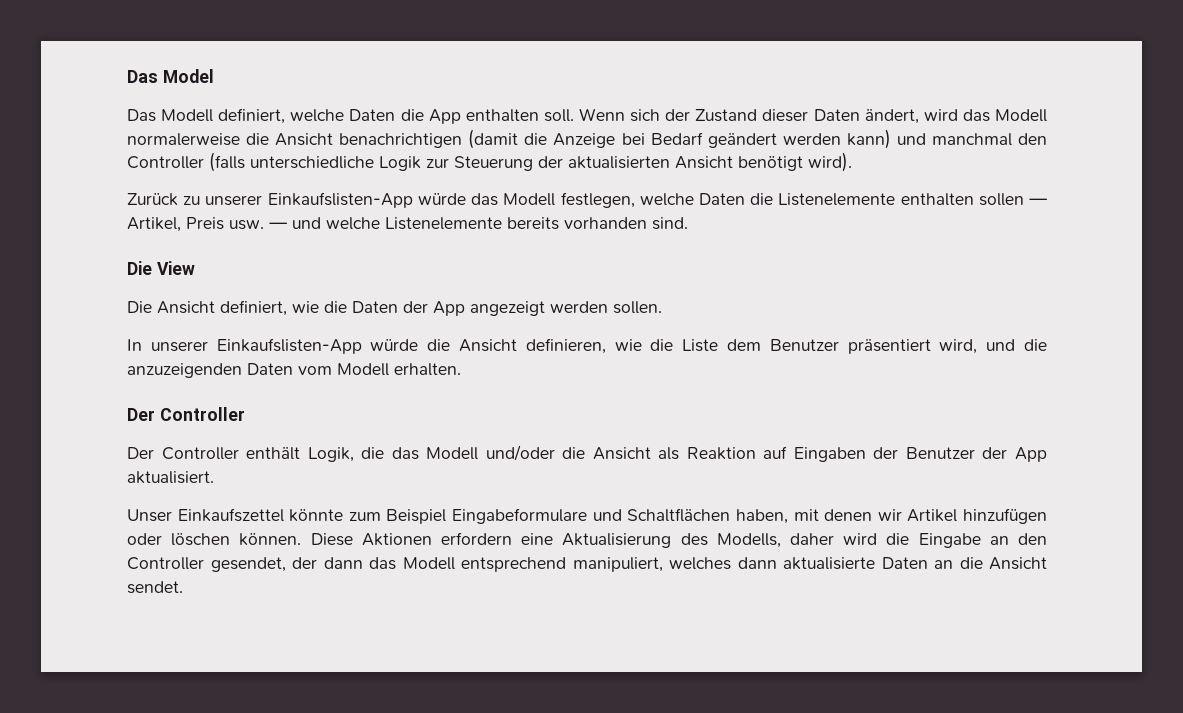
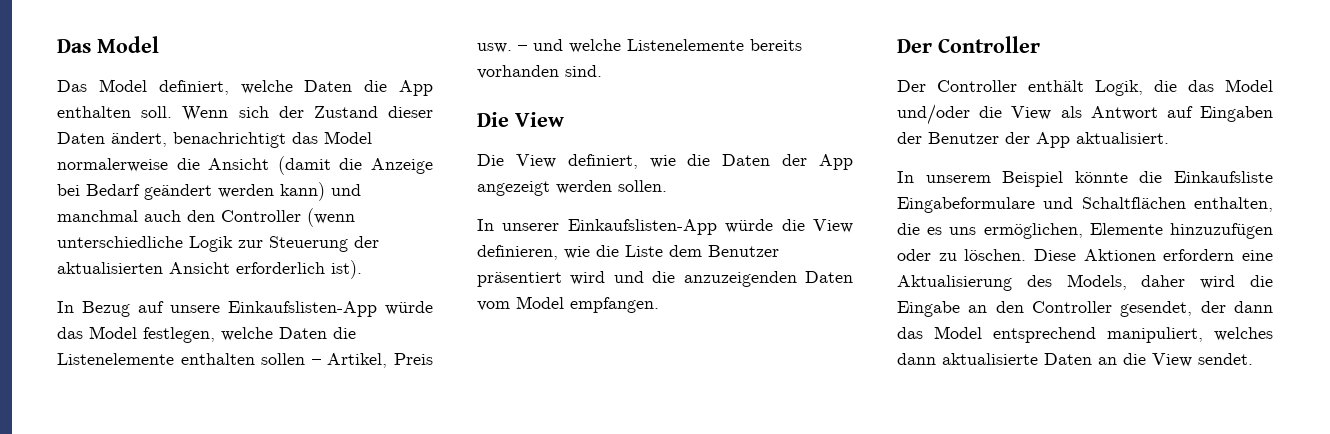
[161,109,214,122] Modell -> [98,79,147,92] Model
[923,109,1047,122] wird das Modell -> [173,131,372,148] benachrichtigt das Model
[339,133,463,148] benachrichtigen -> (270, 164) none
[1017,133,1047,145] [127,152,245,172] den Controller (falls -> [144,208,355,227] auch den Controller (wenn
[738,152,852,172] [127,193,263,206] benötigt wird). // Zurück zu unserer -> [236,260,362,279] [57,301,220,317] erforderlich ist). // In Bezug auf unsere
[503,193,556,206] Modell -> [89,326,137,339] Model
[1028,198,1048,205] — -> [311,359,321,365] –
[269,222,288,229] — -> [518,45,527,51] –
[157,301,215,314] Ansicht -> [515,154,556,168] View
[459,339,517,352] Ansicht -> [813,219,853,233] View
[939,339,978,354] wird, -> [570,271,606,285] wird
[337,363,461,376] Modell erhalten. -> [516,296,659,313] Model empfangen.
[426,447,479,460] Modell -> [1225,79,1273,92] Model
[592,447,756,460] Ansicht als Reaktion -> [1011,106,1158,120] View als Antwort
[127,508,1048,524] [127,533,302,546] Unser Einkaufszettel könnte zum Beispiel Eingabeformulare und Schaltflächen haben, mit denen wir Artikel hinzufügen oder löschen können. -> [897,171,1273,187] [897,197,1273,213] [897,223,1273,239] [897,249,1027,261] In unserem Beispiel könnte die Einkaufsliste Eingabeformulare und Schaltflächen enthalten, die es uns ermöglichen, Elemente hinzuzufügen oder zu löschen.
[716,533,781,548] Modells, -> [1066,274,1127,290] Models,
[402,557,455,570] Modell -> [934,326,982,339] Model
[989,557,1047,570] Ansicht -> [1152,353,1192,367] View

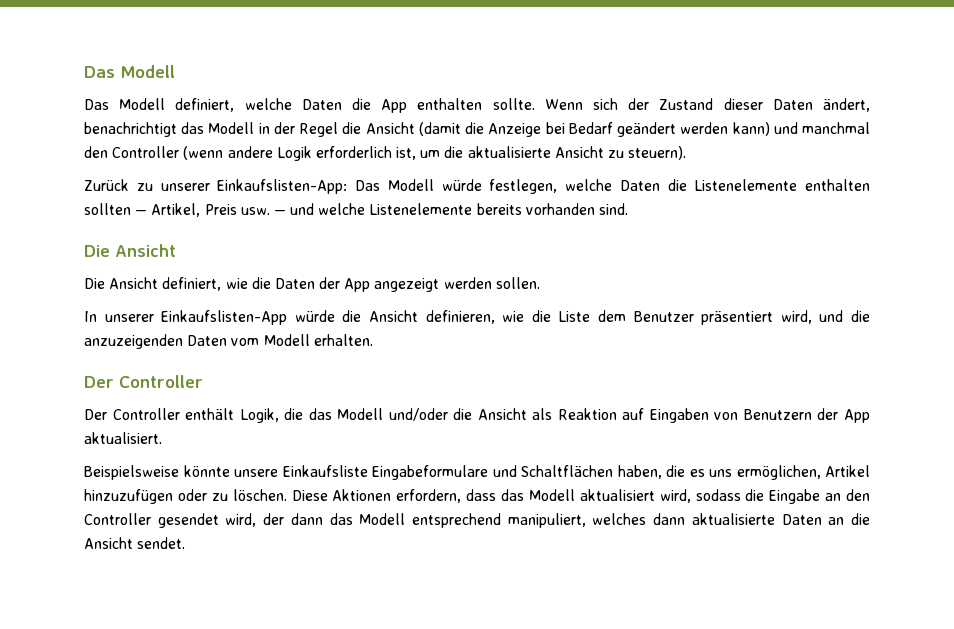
[57,36,159,53] [57,79,147,92] Das Model // Das Model -> [84,65,175,78] [84,98,166,110] Das Modell // Das Modell
[141,106,173,118] soll. -> [492,98,535,110] sollte.
[324,131,372,144] [57,158,168,172] Model normalerweise -> [208,122,339,137] Modell in der Regel
[144,210,181,222] auch -> (871, 128) none
[57,236,379,252] [57,260,362,279] [57,301,433,317] [57,326,137,339] unterschiedliche Logik zur Steuerung der aktualisierten Ansicht erforderlich ist). // In Bezug auf unsere Einkaufslisten-App würde das Model -> [227,146,687,161] [84,179,482,194] andere Logik erforderlich ist, um die aktualisierte Ansicht zu steuern). // Zurück zu unserer Einkaufslisten-App: Das Modell würde
[261,353,321,365] sollen – -> [84,203,148,215] sollten —
[518,45,527,51] – -> [273,210,286,215] —
[515,112,564,127] [477,154,556,168] View // Die View -> [115,244,176,257] [84,277,159,289] Ansicht // Die Ansicht
[813,219,853,233] View -> [369,310,418,322] Ansicht
[570,271,606,285] wird -> [780,310,812,324] wird,
[516,296,659,313] Model empfangen. -> [263,334,373,346] Modell erhalten.
[1225,79,1273,92] Model -> [337,408,384,420] Modell
[1011,106,1273,122] [897,132,1169,148] [897,171,1163,187] View als Antwort auf Eingaben der Benutzer der App aktualisiert. // In unserem Beispiel könnte die -> [477,408,870,423] [84,432,162,444] [84,465,278,480] Ansicht als Reaktion auf Eingaben von Benutzern der App aktualisiert. // Beispielsweise könnte unsere
[1194,197,1273,212] enthalten, -> [617,465,662,479] haben,
[1089,223,1163,235] Elemente -> [825,465,870,477] Artikel
[1163,249,1273,261] [897,274,1236,291] erfordern eine Aktualisierung des Models, daher wird -> [396,489,741,503] erfordern, dass das Modell aktualisiert wird, sodass
[1120,301,1193,317] gesendet, -> [157,513,257,528] gesendet wird,
[934,326,982,339] Model -> [359,513,406,525] Modell
[1152,353,1192,367] View -> [84,537,133,549] Ansicht

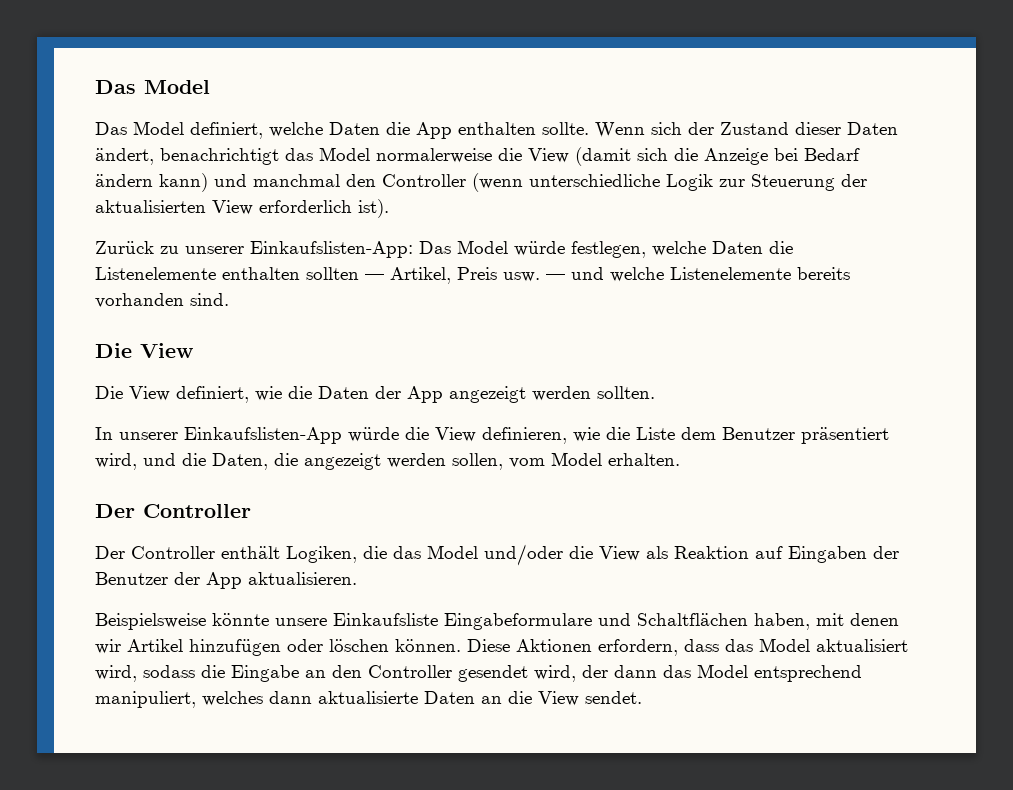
[84,65,175,78] [84,98,166,110] Das Modell // Das Modell -> [95,80,210,94] [95,121,184,135] Das Model // Das Model
[208,122,461,137] Modell in der Regel die Ansicht (damit -> [319,147,668,166] Model normalerweise die View (damit sich
[617,122,729,137] geändert werden -> [95,174,153,187] ändern
[227,146,687,161] andere Logik erforderlich ist, um die aktualisierte Ansicht zu steuern). -> [529,174,867,191] [95,199,389,218] unterschiedliche Logik zur Steuerung der aktualisierten View erforderlich ist).
[387,179,434,191] Modell -> [457,240,508,254] Model
[115,244,176,257] [84,277,159,289] Ansicht // Die Ansicht -> [140,343,193,358] [95,386,170,401] View // Die View
[495,277,540,289] sollen. -> [597,386,655,399] sollten.
[369,310,418,322] Ansicht -> [435,427,476,442] View
[84,334,310,349] anzuzeigenden Daten vom Modell -> [212,452,602,470] Daten, die angezeigt werden sollen, vom Model
[239,408,279,423] Logik, -> [286,546,357,563] Logiken,
[337,408,384,420] Modell -> [427,545,478,559] Model
[477,408,527,420] Ansicht -> [599,546,640,561] View
[714,408,870,423] [84,432,162,444] von Benutzern der App aktualisiert. -> [873,546,899,559] [95,572,357,589] der Benutzer der App aktualisieren.
[666,465,870,480] [84,489,287,504] die es uns ermöglichen, Artikel hinzuzufügen oder zu löschen. -> [816,613,899,626] [95,639,461,656] mit denen wir Artikel hinzufügen oder löschen können.
[528,489,575,501] Modell -> [759,638,810,652] Model
[359,513,406,525] Modell -> [697,664,748,678] Model
[84,537,133,549] Ansicht -> [538,691,579,706] View

